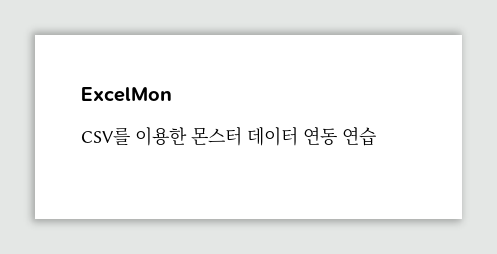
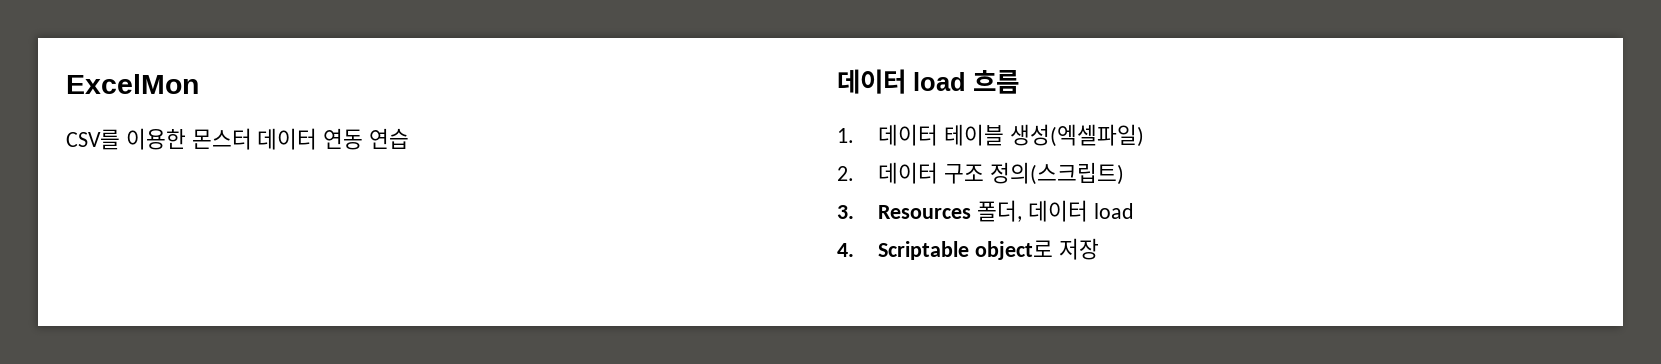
(376, 136) none -> [837,69,1019,94] [837,124,1144,147] [837,162,1124,185] [837,200,1134,222] [837,238,1099,260] // 데이터 load 흐름 // 1. 데이터 테이블 생성(엑셀파일) // 2. 데이터 구조 정의(스크립트) // 3. Resources 폴더, 데이터 load // 4. Scriptable object로 저장

